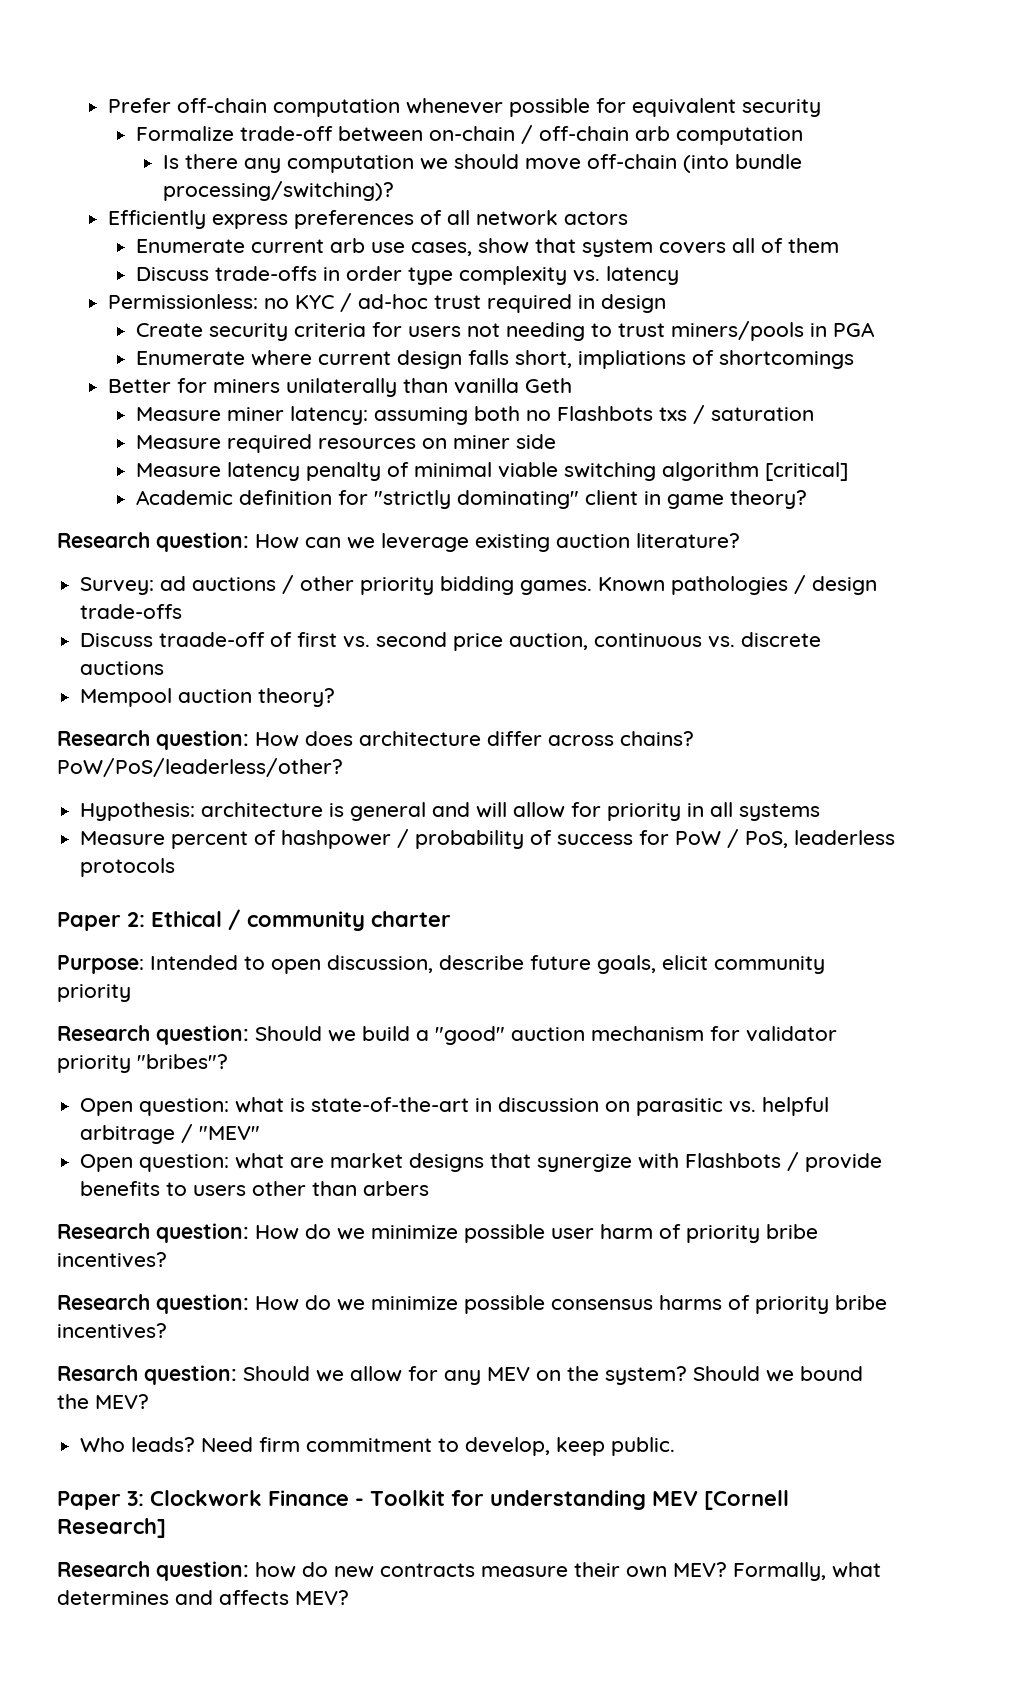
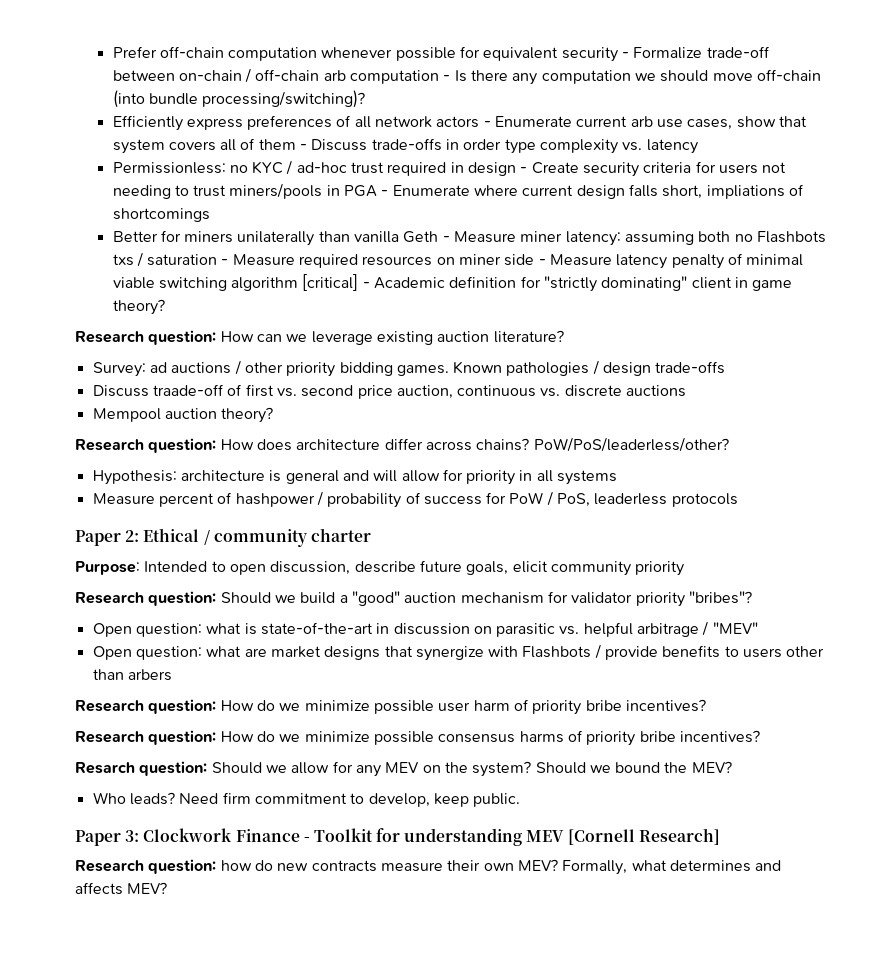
(821, 108) // -> [622,52,630,58] -
(803, 136) // -> [443,75,451,81] -
(628, 218) // -> [483,121,491,127] -
(839, 245) // -> [300,144,308,150] -
(666, 303) // -> [520,167,528,173] -
(875, 329) // -> [381,190,389,196] -
(572, 385) // -> [442,236,450,242] -
(814, 414) // -> [221,259,229,265] -
(556, 441) // -> [538,259,546,265] -
(848, 471) // -> [362,282,370,288] -

